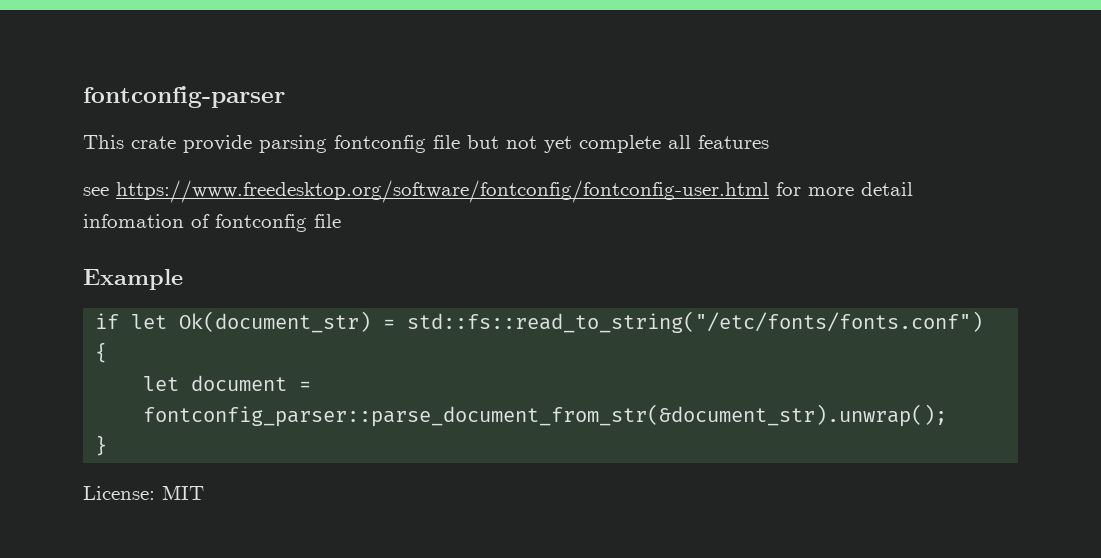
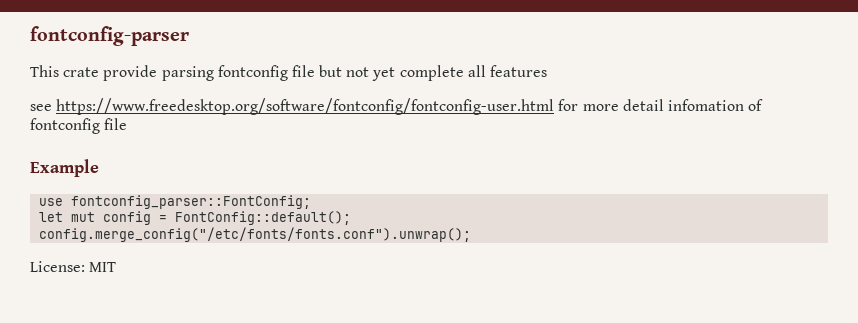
[95,311,984,333] [95,342,108,363] [143,375,312,391] [143,404,948,427] [95,435,108,456] if let Ok(document_str) = std::fs::read_to_string("/etc/fonts/fonts.conf") { // let document = fontconfig_parser::parse_document_from_str(&document_str).unwrap(); // } -> [39,195,312,209] [39,211,352,225] [39,227,472,242] use fontconfig_parser::FontConfig; // let mut config = FontConfig::default(); // config.merge_config("/etc/fonts/fonts.conf").unwrap();

